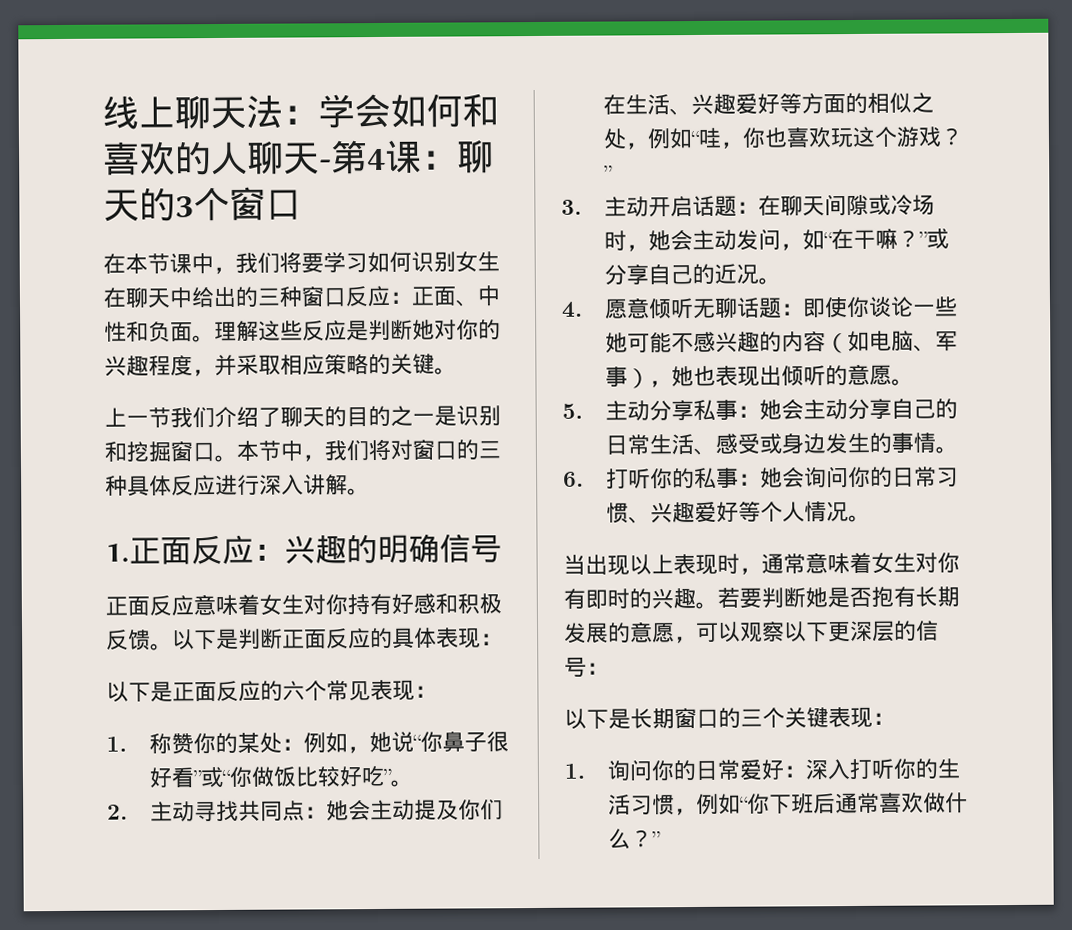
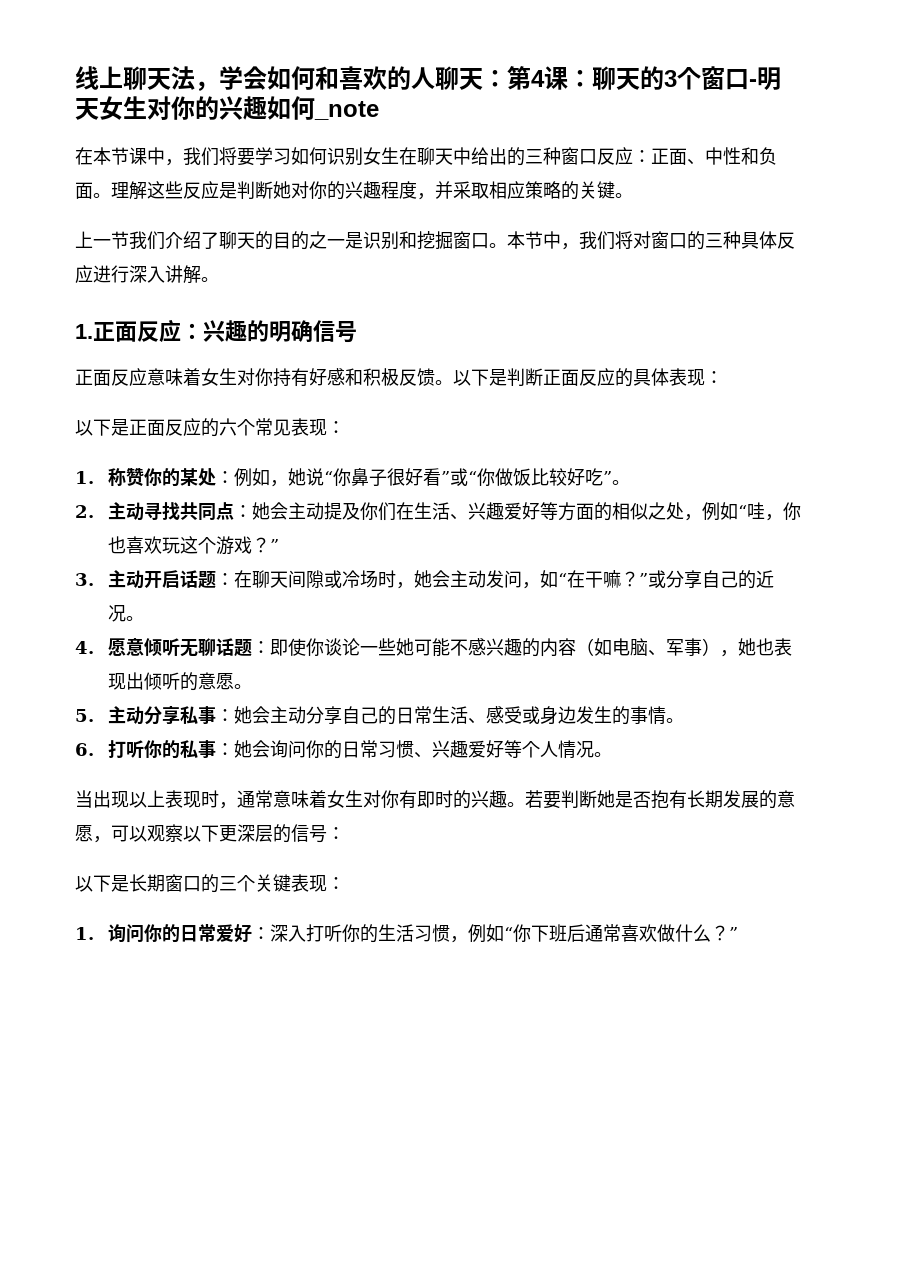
[282,105,319,125] ： -> [195,81,219,91] ，
[319,159,332,171] - -> [483,70,507,87] ：
(302, 204) none -> [749,67,781,90] [75,96,379,120] -明天女生对你的兴趣如何_note

